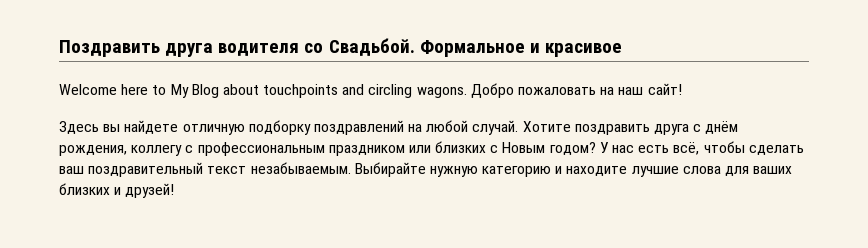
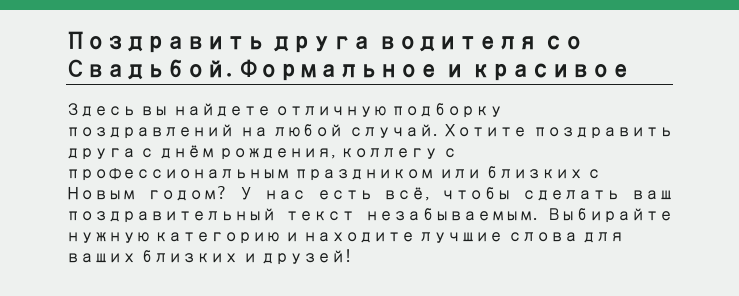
[59,83,682,98] // Welcome here to My Blog about touchpoints and circling wagons. Добро пожаловать на наш сайт! -> (631, 72) none

